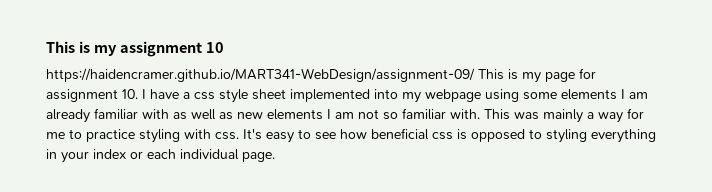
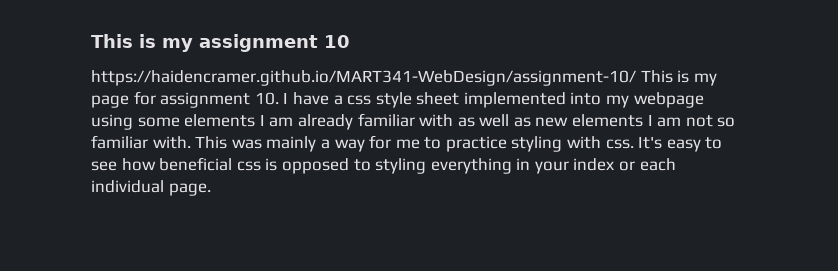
[46,68,475,82] https://haidencramer.github.io/MART341-WebDesign/assignment-09/ -> [91,70,636,86] https://haidencramer.github.io/MART341-WebDesign/assignment-10/

